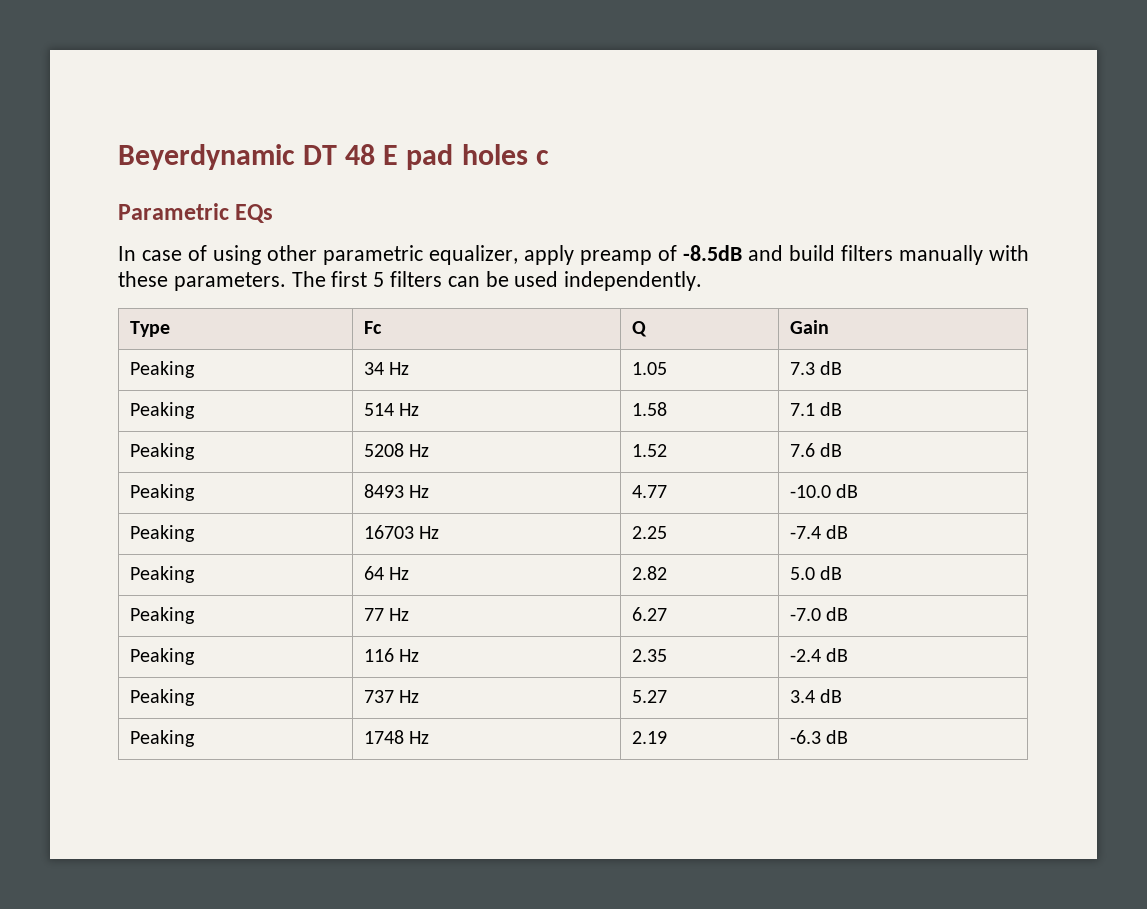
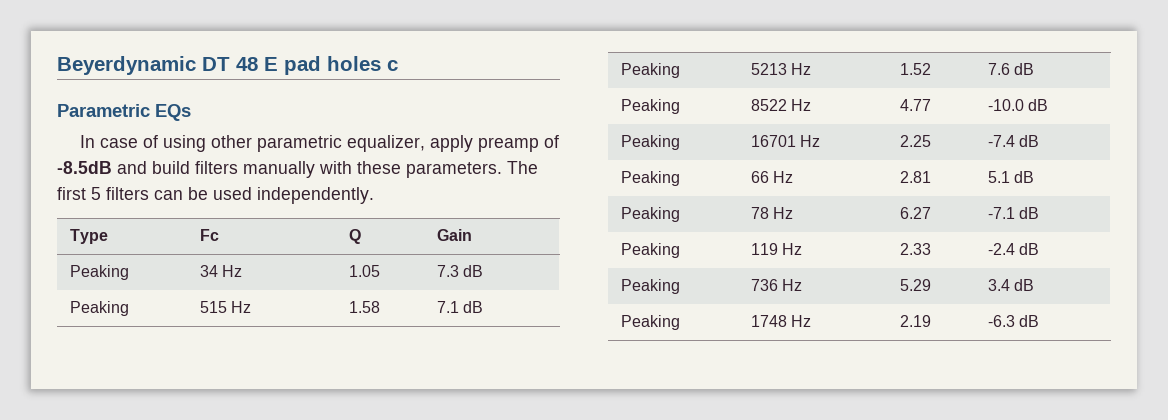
[363,403,394,416] 514 -> [199,301,227,313] 515
[363,443,404,457] 5208 -> [750,63,787,75] 5213
[363,484,404,498] 8493 -> [750,99,787,111] 8522
[363,525,414,539] 16703 -> [750,135,796,147] 16701
[363,566,409,580] [631,566,667,580] [789,566,842,580] [129,607,195,624] [363,608,384,621] 64 Hz | 2.82 | 5.0 dB // Peaking | 77 -> [750,171,793,183] [899,171,931,183] [987,171,1034,183] [620,207,680,222] [750,207,769,219] 66 Hz | 2.81 | 5.1 dB // Peaking | 78
[789,607,848,621] [129,648,195,665] [363,648,419,662] [631,649,667,662] -7.0 dB // Peaking | 116 Hz | 2.35 -> [987,207,1039,219] [620,243,680,258] [750,243,802,255] [899,243,931,255] -7.1 dB // Peaking | 119 Hz | 2.33
[363,690,419,703] [631,690,667,703] 737 Hz | 5.27 -> [750,279,802,291] [899,279,931,291] 736 Hz | 5.29

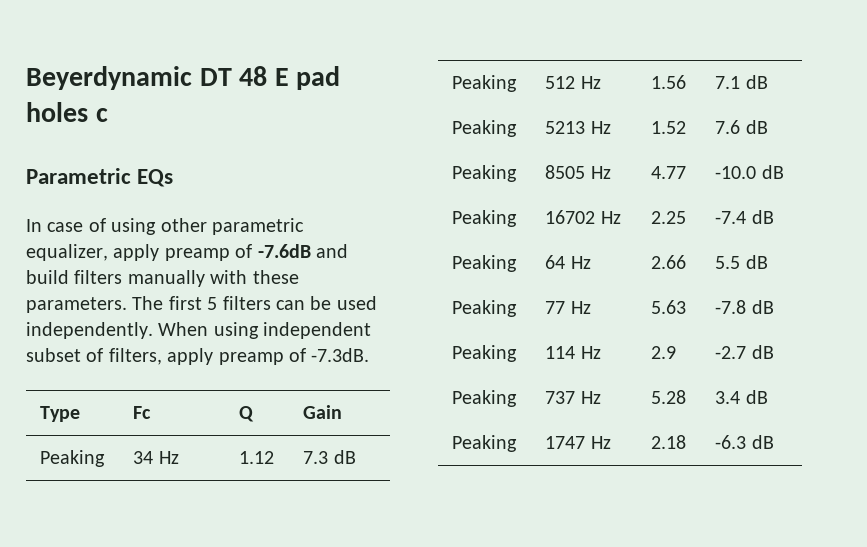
[57,161,112,174] -8.5dB -> [257,244,311,258] -7.6dB
(374, 195) none -> [158,322,372,339] [26,348,370,365] When using independent subset of filters, apply preamp of -7.3dB.
[348,265,380,277] 1.05 -> [239,451,275,464] 1.12
[199,301,251,313] [348,301,380,313] 515 Hz | 1.58 -> [545,76,601,89] [651,75,687,89] 512 Hz | 1.56
[750,99,787,111] 8522 -> [545,165,586,179] 8505
[750,135,796,147] 16701 -> [545,210,596,224] 16702
[750,171,793,183] [899,171,931,183] [987,171,1034,183] [620,207,680,222] [750,207,793,219] [899,207,931,219] [987,207,1039,219] [620,243,680,258] [750,243,802,255] [899,243,931,255] [987,243,1039,255] [620,279,680,294] [750,279,802,291] [899,279,931,291] 66 Hz | 2.81 | 5.1 dB // Peaking | 78 Hz | 6.27 | -7.1 dB // Peaking | 119 Hz | 2.33 | -2.4 dB // Peaking | 736 Hz | 5.29 -> [545,255,591,269] [651,255,687,269] [715,255,768,269] [452,300,518,317] [545,301,591,314] [651,300,687,314] [715,300,774,314] [452,345,518,362] [545,346,601,359] [651,346,677,359] [715,345,774,359] [452,390,518,407] [545,391,601,404] [651,390,687,404] 64 Hz | 2.66 | 5.5 dB // Peaking | 77 Hz | 5.63 | -7.8 dB // Peaking | 114 Hz | 2.9 | -2.7 dB // Peaking | 737 Hz | 5.28
[750,315,811,327] [899,315,931,327] 1748 Hz | 2.19 -> [545,436,611,449] [651,435,687,449] 1747 Hz | 2.18

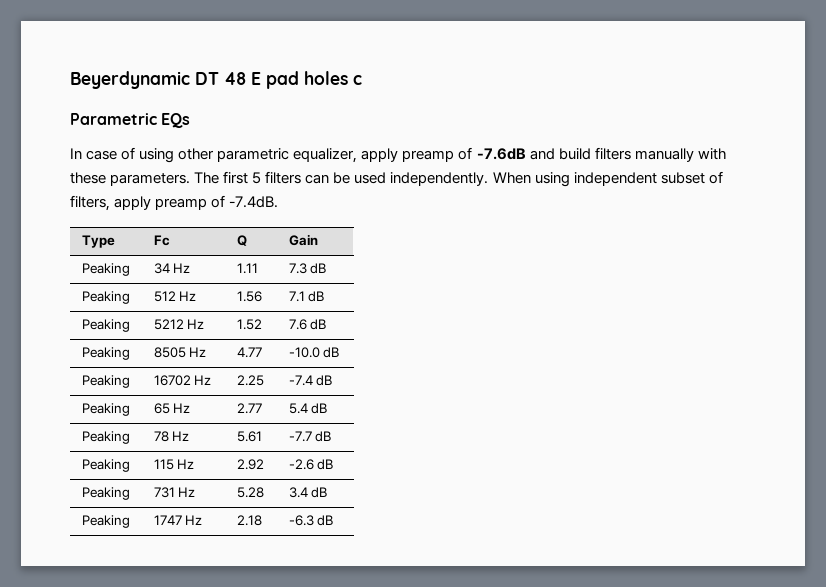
[311,348,370,362] -7.3dB. -> [229,196,279,208] -7.4dB.
[239,451,275,464] 1.12 -> [236,263,258,274] 1.11
[545,121,586,134] 5213 -> [153,319,184,330] 5212
[545,255,591,269] [651,255,687,269] [715,255,768,269] [452,300,518,317] [545,301,591,314] [651,300,687,314] [715,300,774,314] [452,345,518,362] [545,346,601,359] [651,346,677,359] [715,345,774,359] [452,390,518,407] [545,391,576,404] 64 Hz | 2.66 | 5.5 dB // Peaking | 77 Hz | 5.63 | -7.8 dB // Peaking | 114 Hz | 2.9 | -2.7 dB // Peaking | 737 -> [153,403,191,414] [236,403,262,414] [288,403,328,414] [81,431,130,444] [153,431,190,442] [236,431,262,442] [288,431,332,442] [81,459,130,472] [153,459,195,470] [236,459,264,470] [288,459,334,470] [81,487,130,500] [153,487,175,498] 65 Hz | 2.77 | 5.4 dB // Peaking | 78 Hz | 5.61 | -7.7 dB // Peaking | 115 Hz | 2.92 | -2.6 dB // Peaking | 731

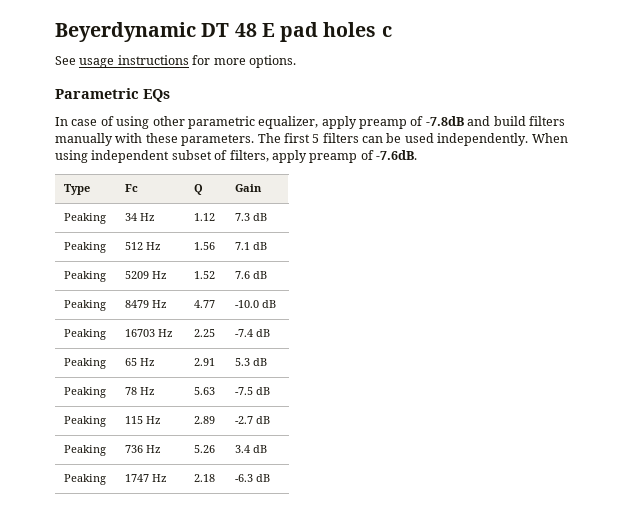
(362, 80) none -> [55,55,296,68] // See usage instructions for more options.
[476,148,526,160] -7.6dB -> [425,116,464,126] -7.8dB
[229,196,279,208] -7.4dB. -> [376,150,417,160] -7.6dB.
[236,263,258,274] 1.11 -> [194,213,216,221] 1.12
[153,319,184,330] 5212 -> [125,271,150,279] 5209
[153,347,186,358] 8505 -> [125,300,150,308] 8479
[153,375,191,386] 16702 -> [125,329,156,337] 16703
[236,403,262,414] [288,403,308,414] 2.77 | 5.4 -> [194,358,216,366] [235,358,251,366] 2.91 | 5.3
[236,431,262,442] [288,431,312,442] 5.61 | -7.7 -> [194,387,216,395] [235,387,254,395] 5.63 | -7.5
[236,459,264,470] [288,459,334,470] [81,487,130,500] [153,487,196,498] [236,487,264,498] 2.92 | -2.6 dB // Peaking | 731 Hz | 5.28 -> [194,416,216,424] [235,416,271,424] [64,445,107,456] [125,445,162,453] [194,445,216,453] 2.89 | -2.7 dB // Peaking | 736 Hz | 5.26

